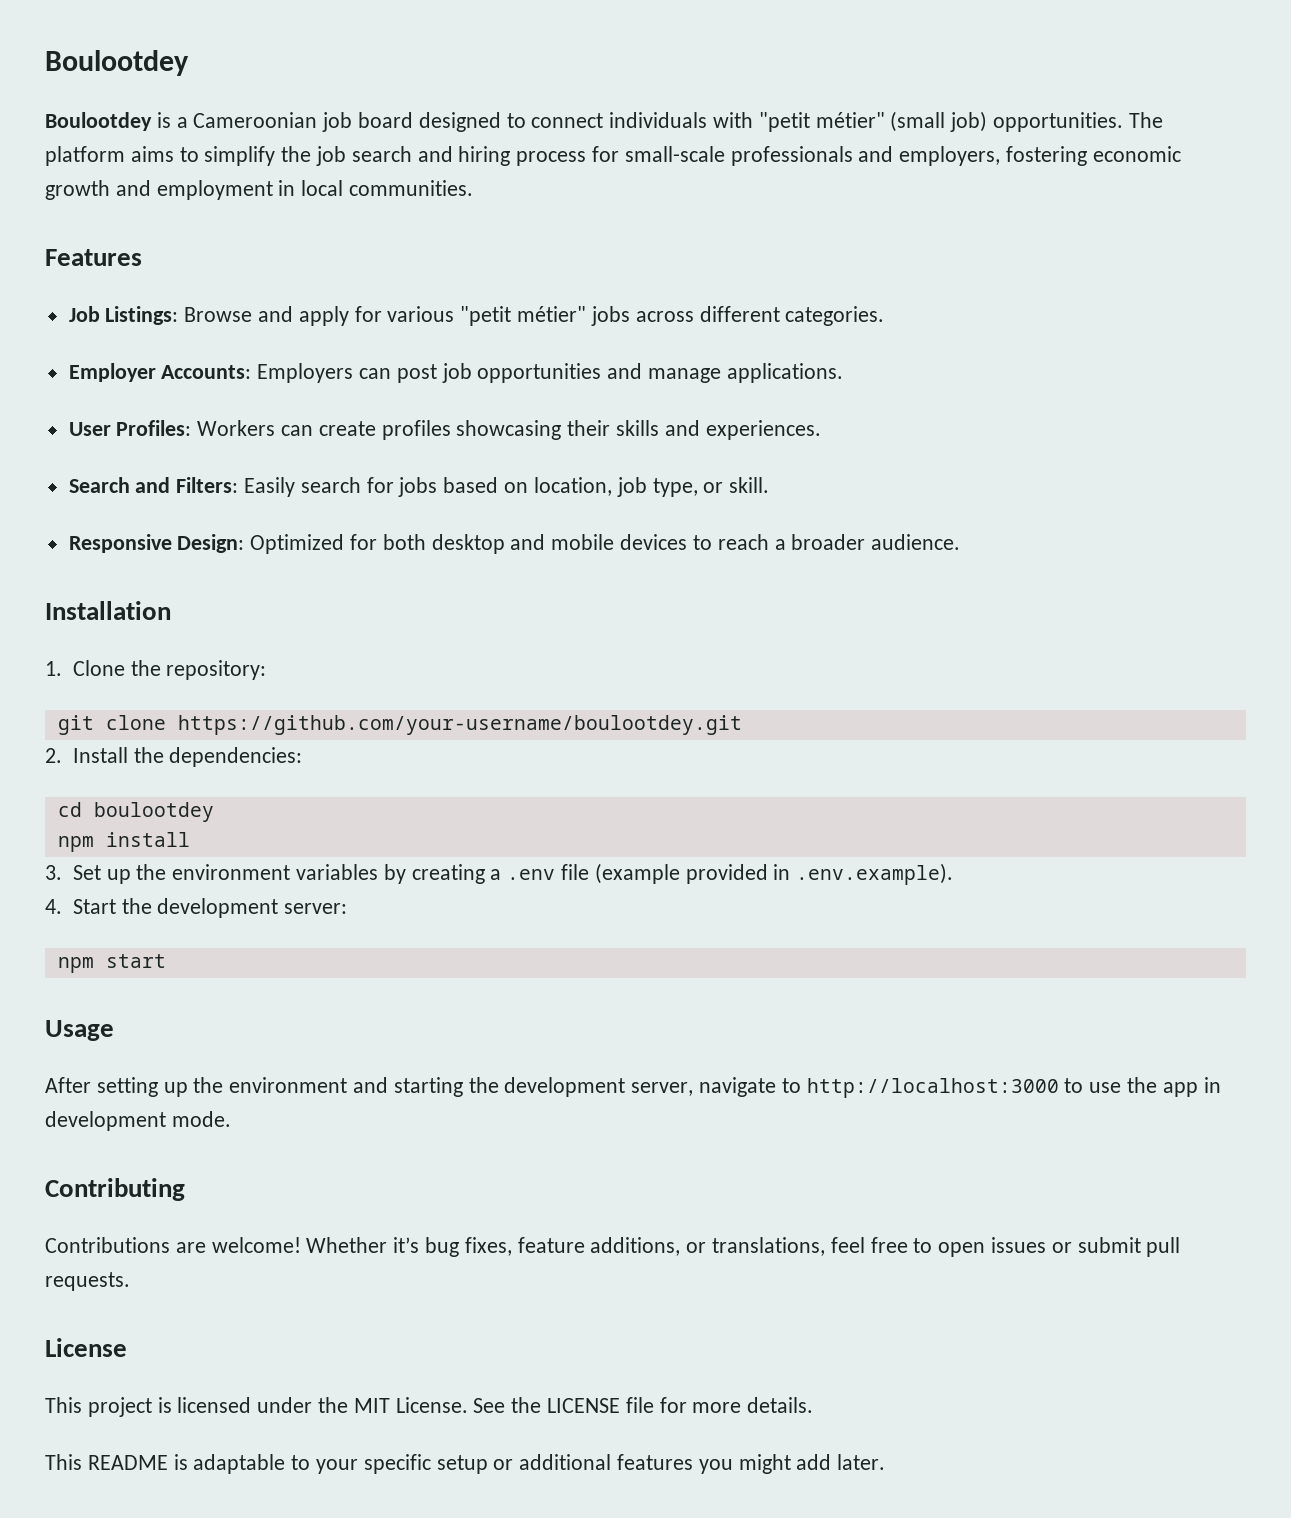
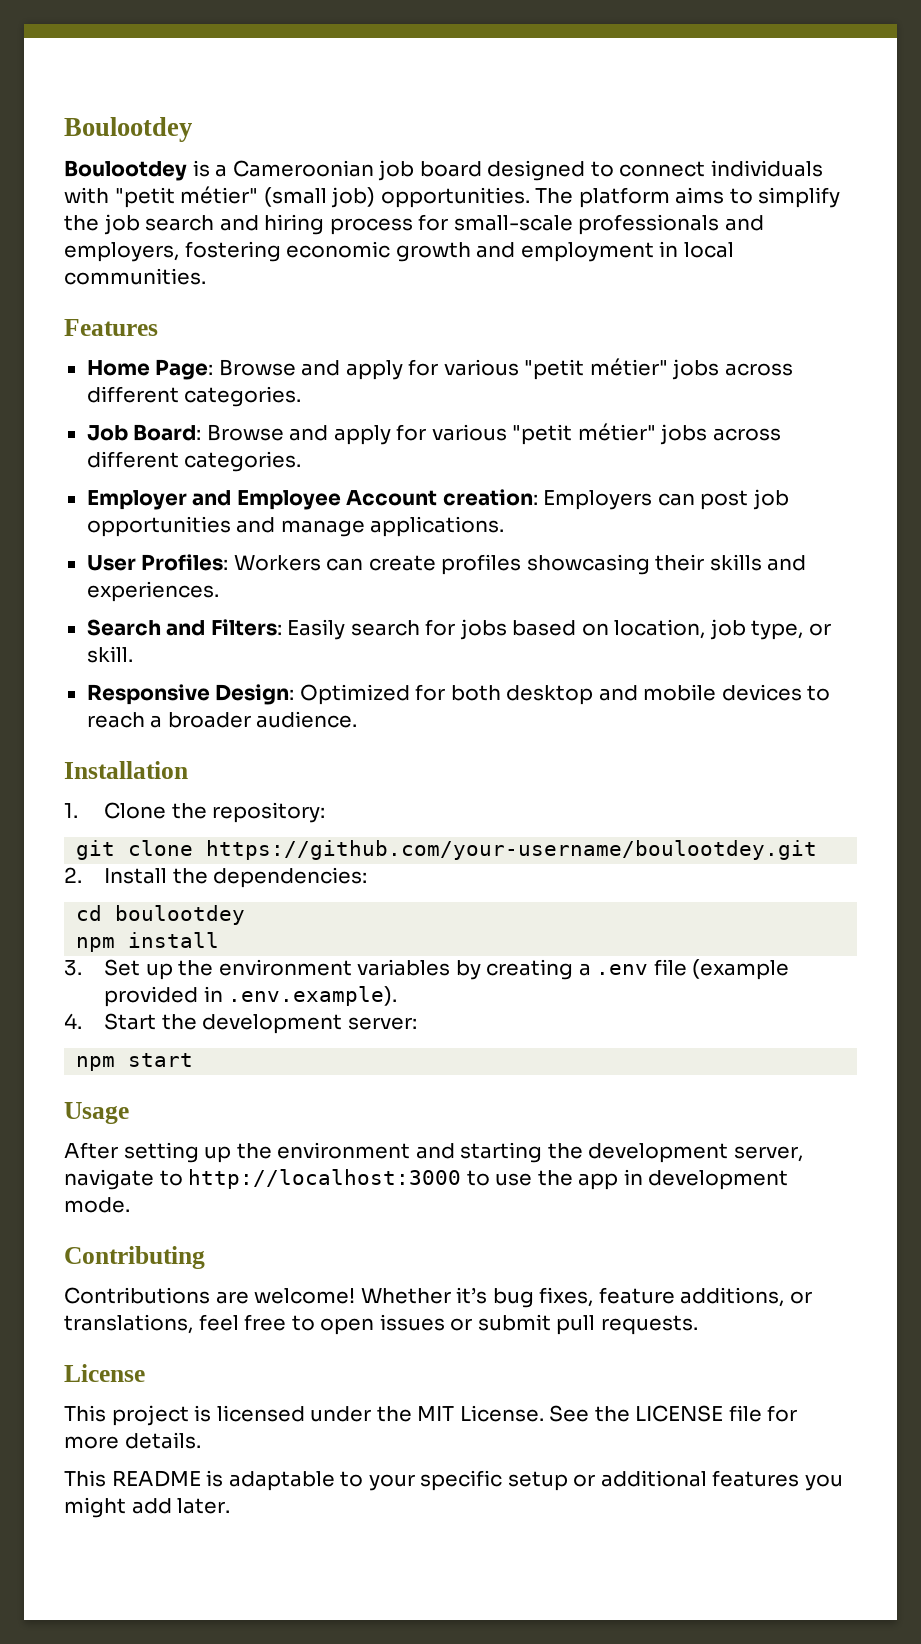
(142, 257) none -> [86,358,793,380] [86,386,302,407] // Home Page: Browse and apply for various "petit métier" jobs across different categories.
[105,306,179,325] Listings: -> [133,424,202,441] Board:
[161,365,252,379] Accounts: -> [192,489,538,510] and Employee Account creation:

